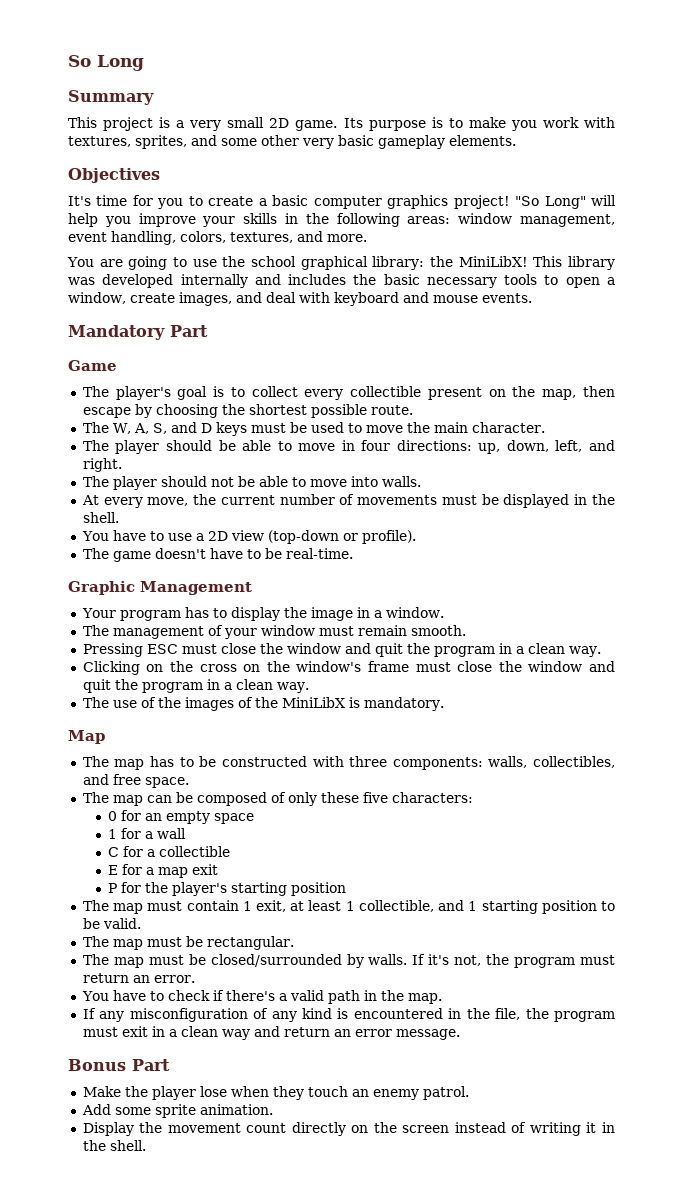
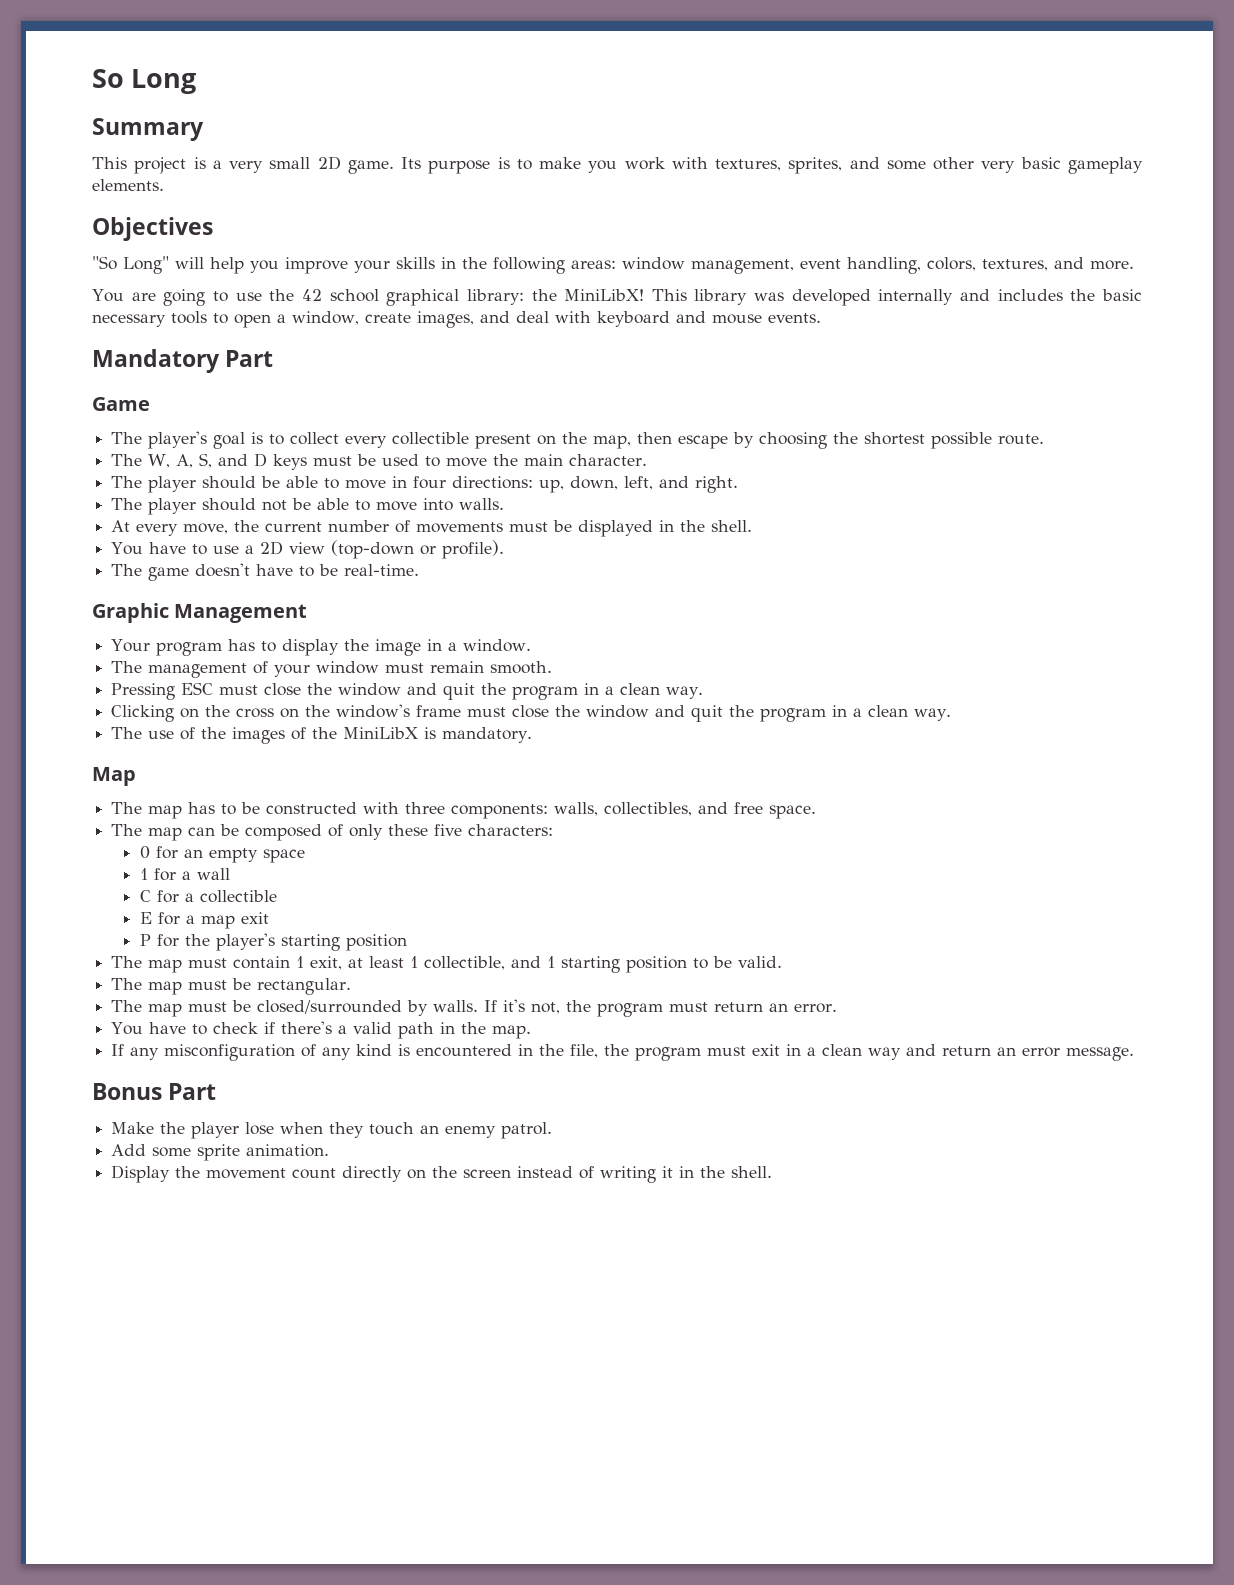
[68,195,510,209] It's time for you to create a basic computer graphics project! -> (213, 229) none
(246, 261) none -> [301,289,322,301] 42

